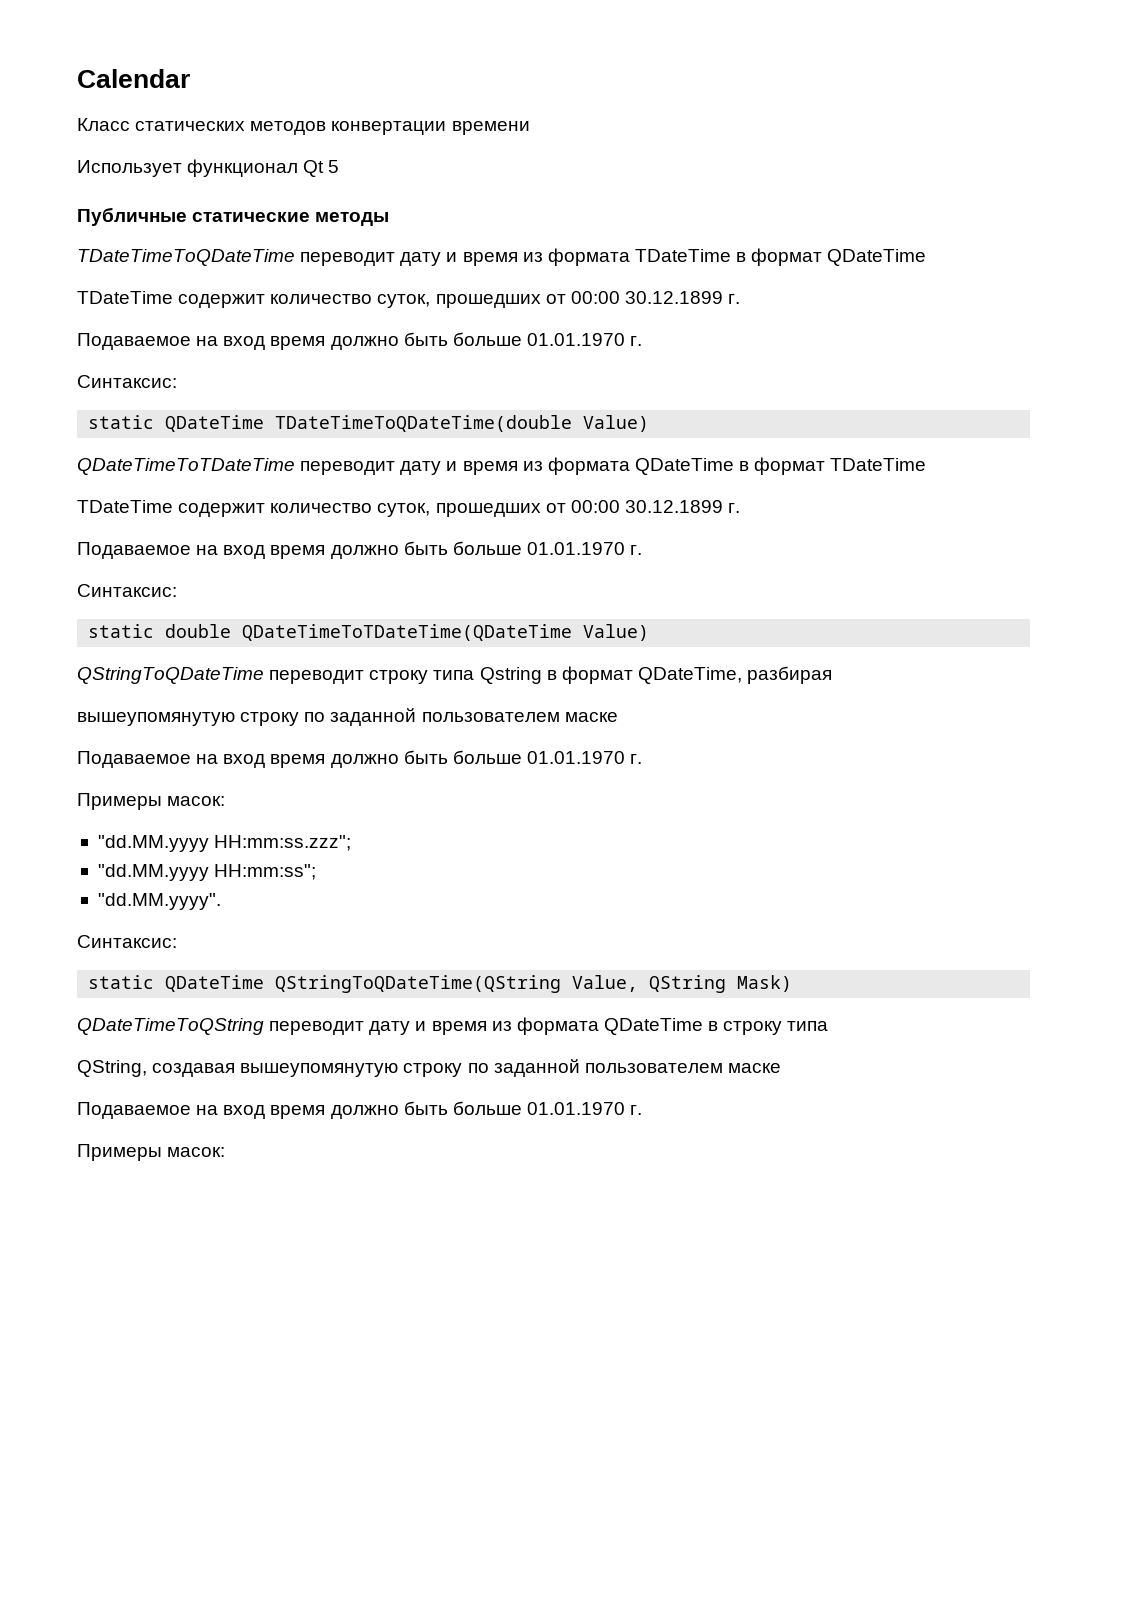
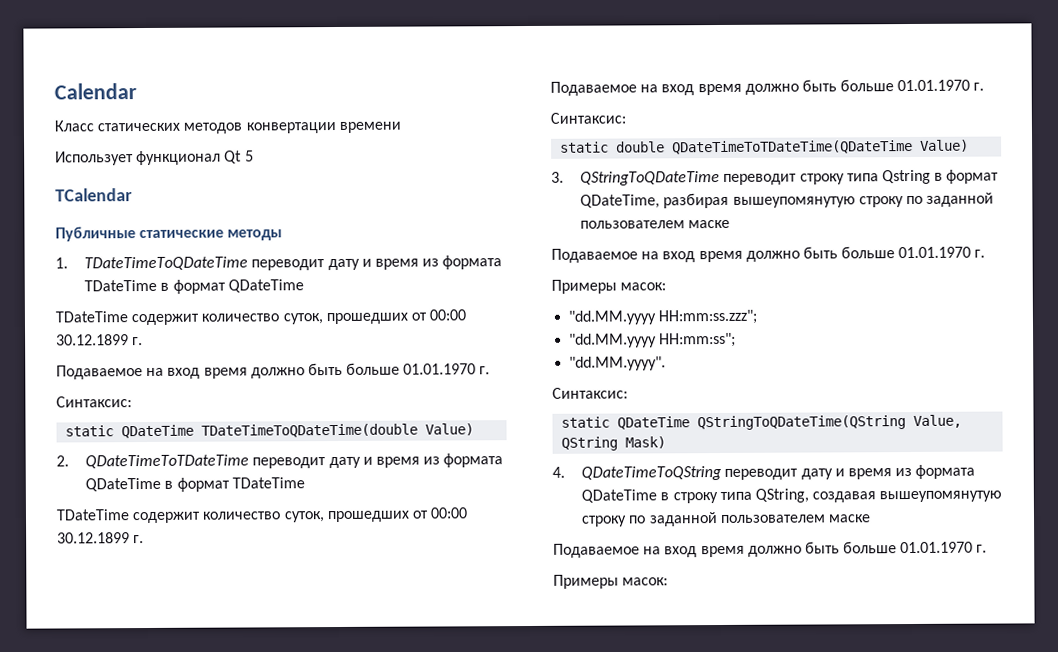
(340, 166) none -> [55,188,133,202] // TCalendar
(390, 219) none -> [55,257,68,269] 1.
(650, 423) none -> [56,455,69,467] 2.
(650, 632) none -> [551,171,564,183] 3.
(833, 675) // -> (730, 200) none
(793, 983) none -> [552,466,565,478] 4.
(829, 1026) // -> (752, 496) none

